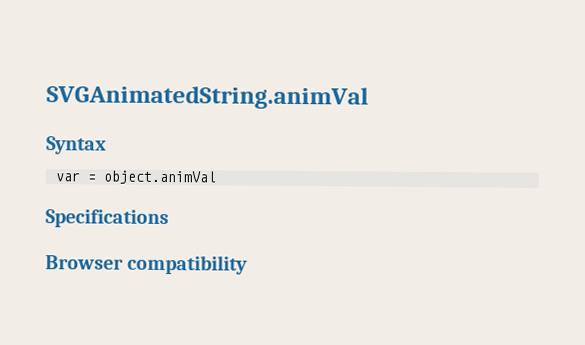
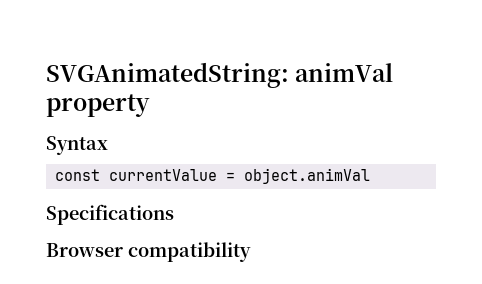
[46,85,369,110] SVGAnimatedString.animVal -> [46,62,394,88] [46,94,150,117] SVGAnimatedString: animVal property
[54,172,80,182] var -> [54,169,217,181] const currentValue

